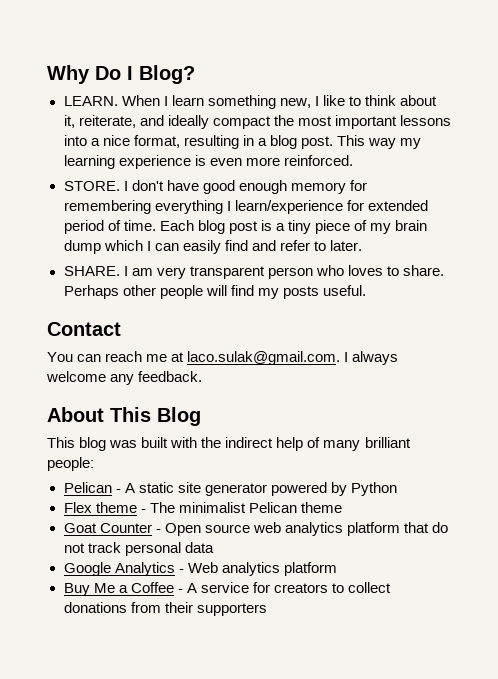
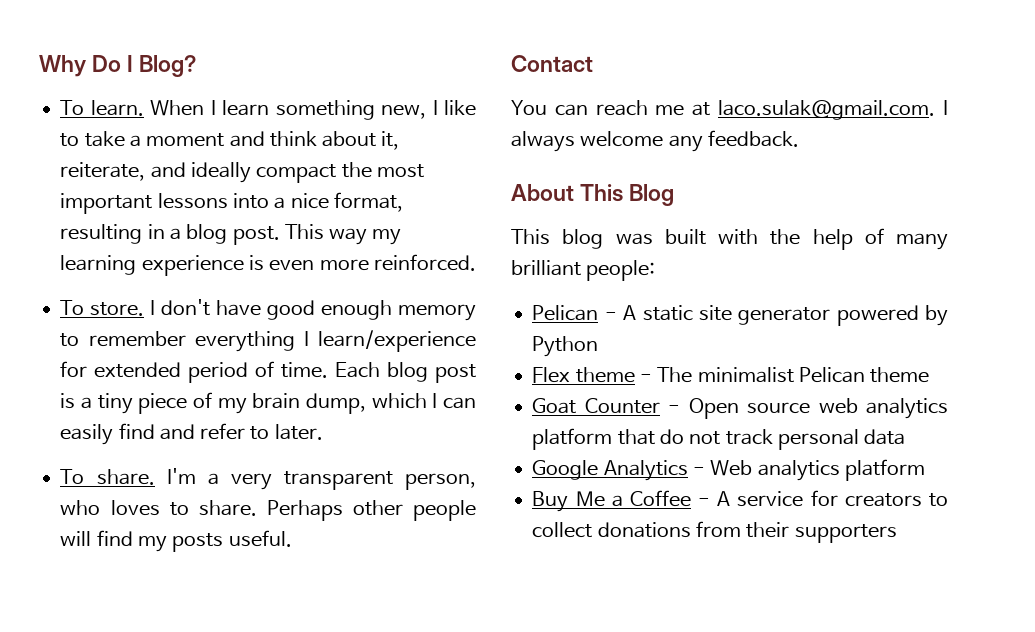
[63,96,118,106] LEARN. -> [60,100,144,116] To learn.
(361, 101) none -> [84,131,265,147] take a moment and
[63,181,120,191] STORE. -> [60,300,145,316] To store.
[349,180,367,191] [63,200,151,214] for remembering -> [60,331,186,347] to remember
[63,240,101,254] dump -> [306,393,367,414] dump,
[63,266,153,276] SHARE. I am -> [60,468,219,485] To share. I'm a
[267,267,313,279] person -> [405,473,477,490] person,
[225,437,274,448] indirect -> (801, 237) none

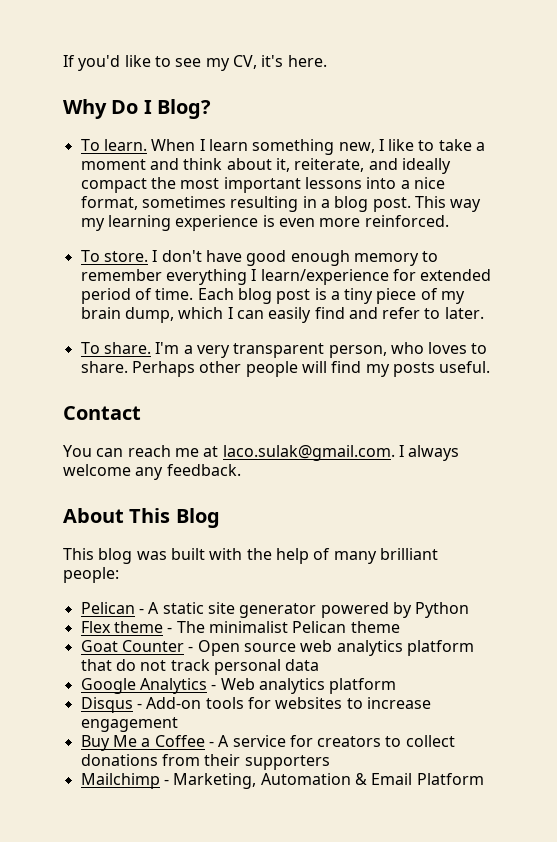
(39, 66) none -> [63,55,327,71] If you'd like to see my CV, it's here. //
(403, 202) none -> [141,196,226,208] sometimes
(925, 470) none -> [80,697,431,713] [80,717,178,732] // Disqus - Add-on tools for websites to increase engagement
(897, 533) none -> [80,773,484,789] // Mailchimp - Marketing, Automation & Email Platform

